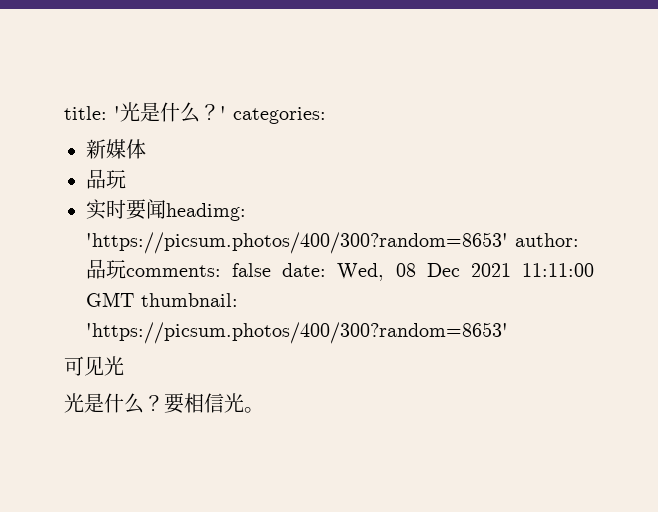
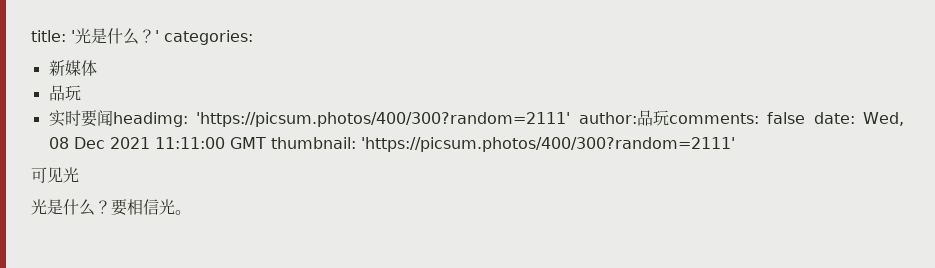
[86,232,508,254] 'https://picsum.photos/400/300?random=8653' -> [196,112,571,127] 'https://picsum.photos/400/300?random=2111'
[86,322,508,344] 'https://picsum.photos/400/300?random=8653' -> [360,137,735,152] 'https://picsum.photos/400/300?random=2111'

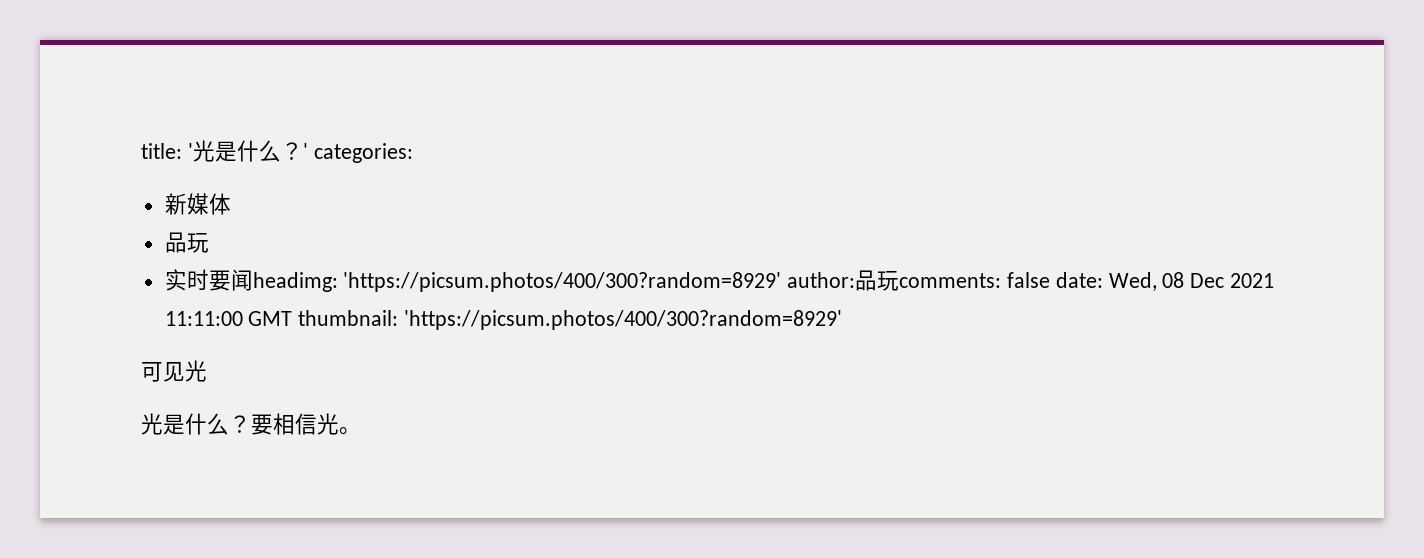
[196,112,571,127] 'https://picsum.photos/400/300?random=2111' -> [343,272,782,292] 'https://picsum.photos/400/300?random=8929'
[360,137,735,152] 'https://picsum.photos/400/300?random=2111' -> [404,310,843,330] 'https://picsum.photos/400/300?random=8929'

